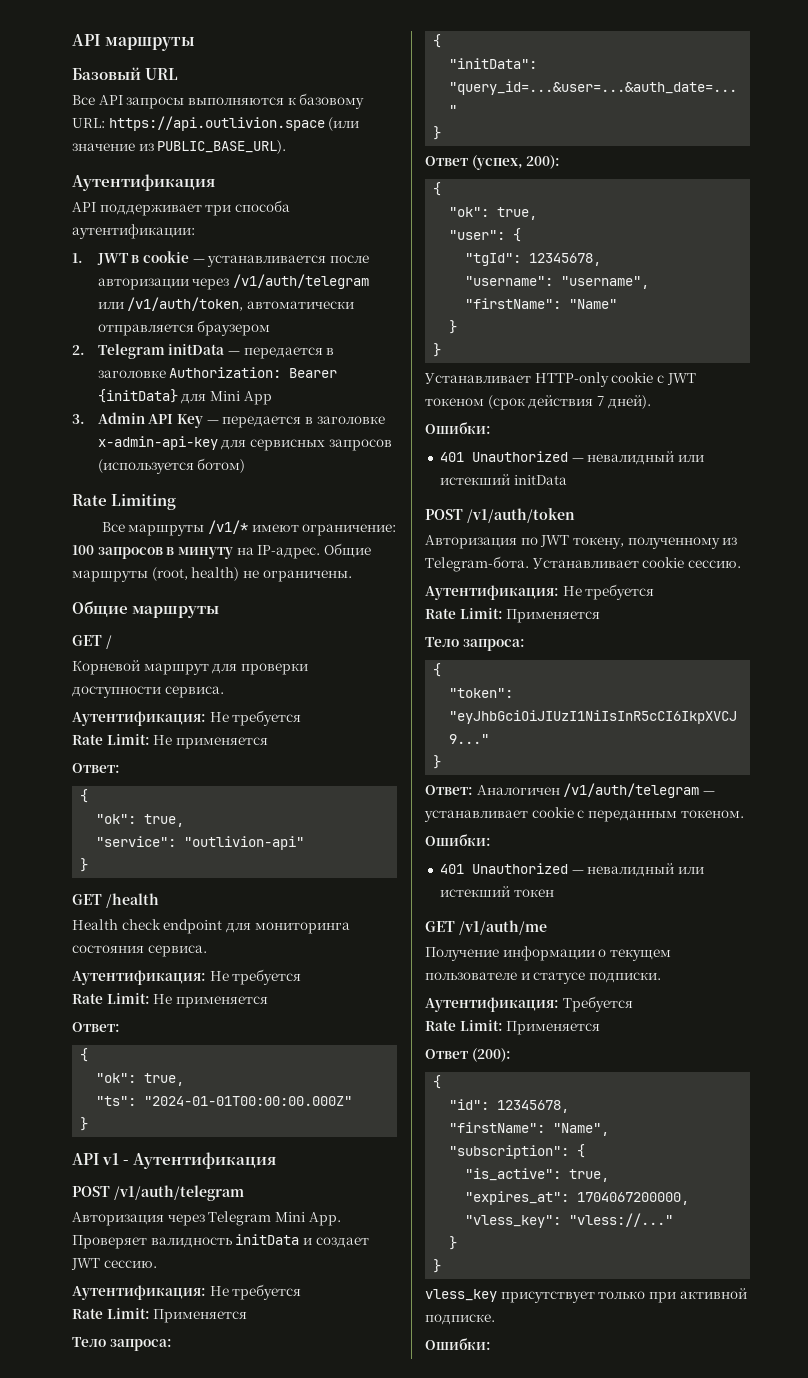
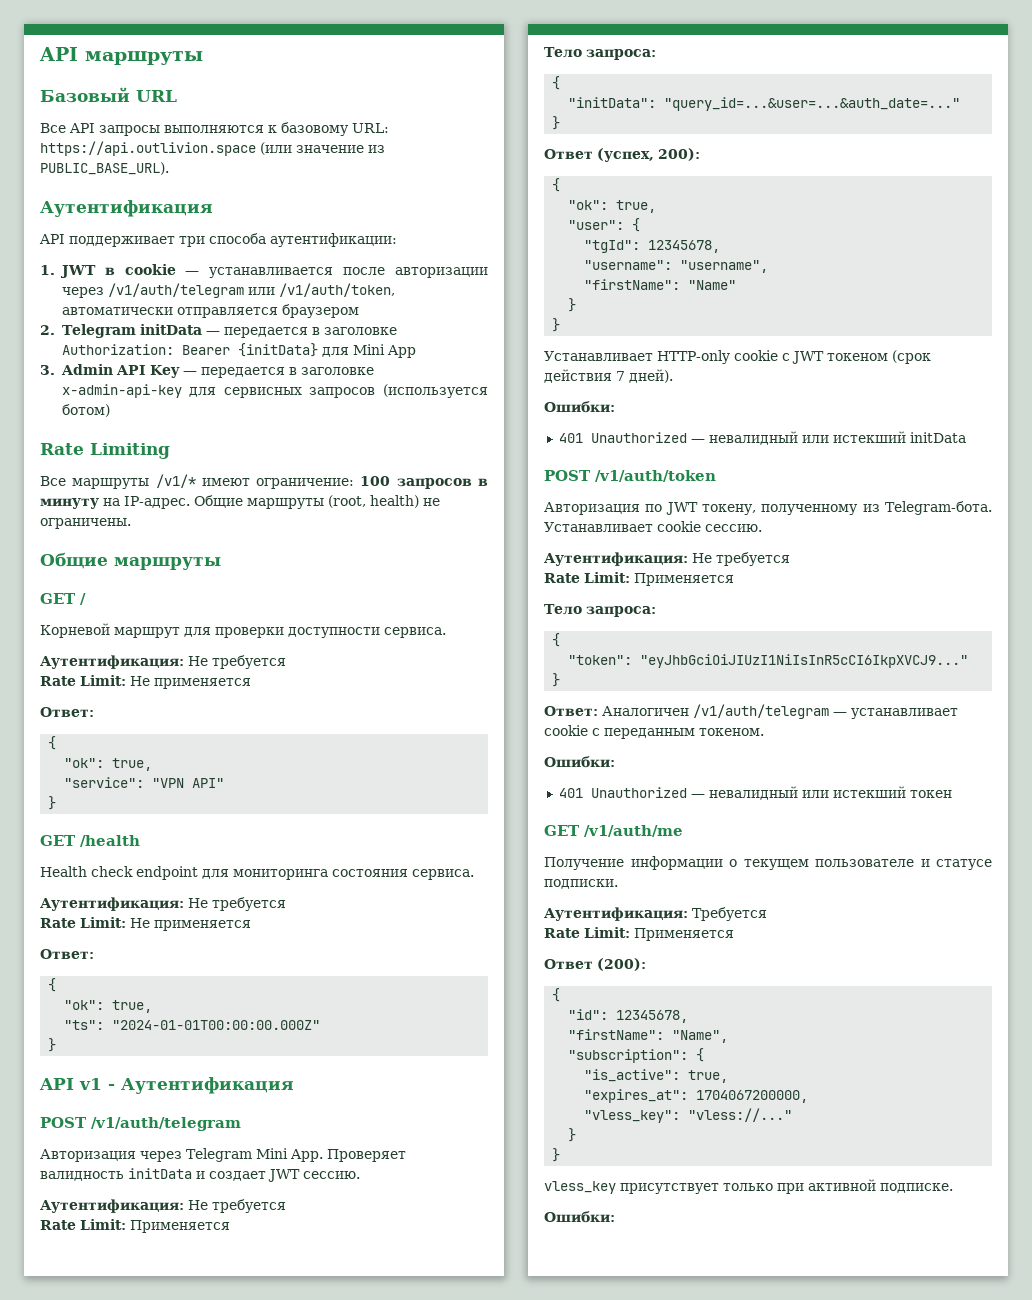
[184,836,305,850] "outlivion-api" -> [152,778,225,788] "VPN API"

